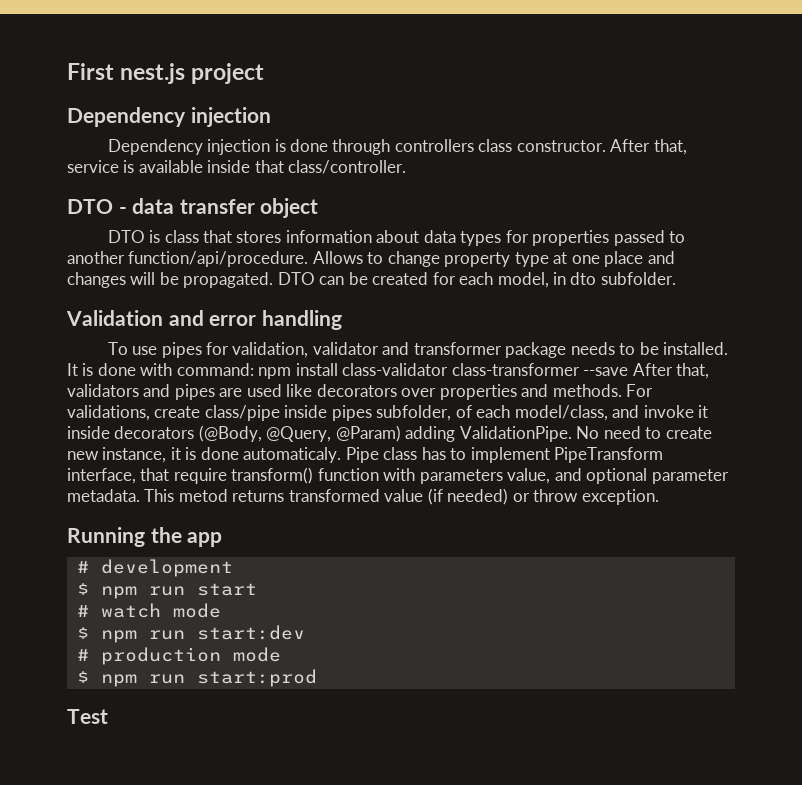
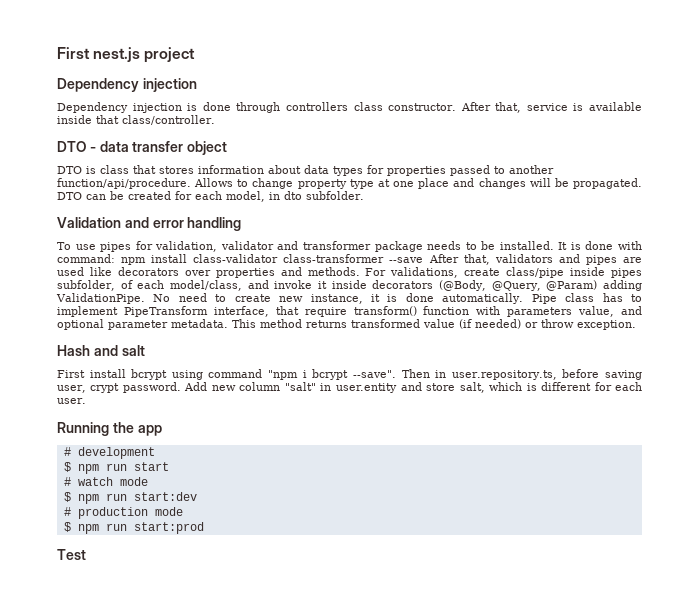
[243,447,342,463] automaticaly. -> [442,293,524,304] automatically.
[178,489,228,502] metod -> [260,319,302,328] method
(659, 497) none -> [57,345,145,356] [57,369,642,380] [57,382,642,393] [57,398,86,404] // Hash and salt // First install bcrypt using command "npm i bcrypt --save". Then in user.repository.ts, before saving user, crypt password. Add new column "salt" in user.entity and store salt, which is different for each user.

